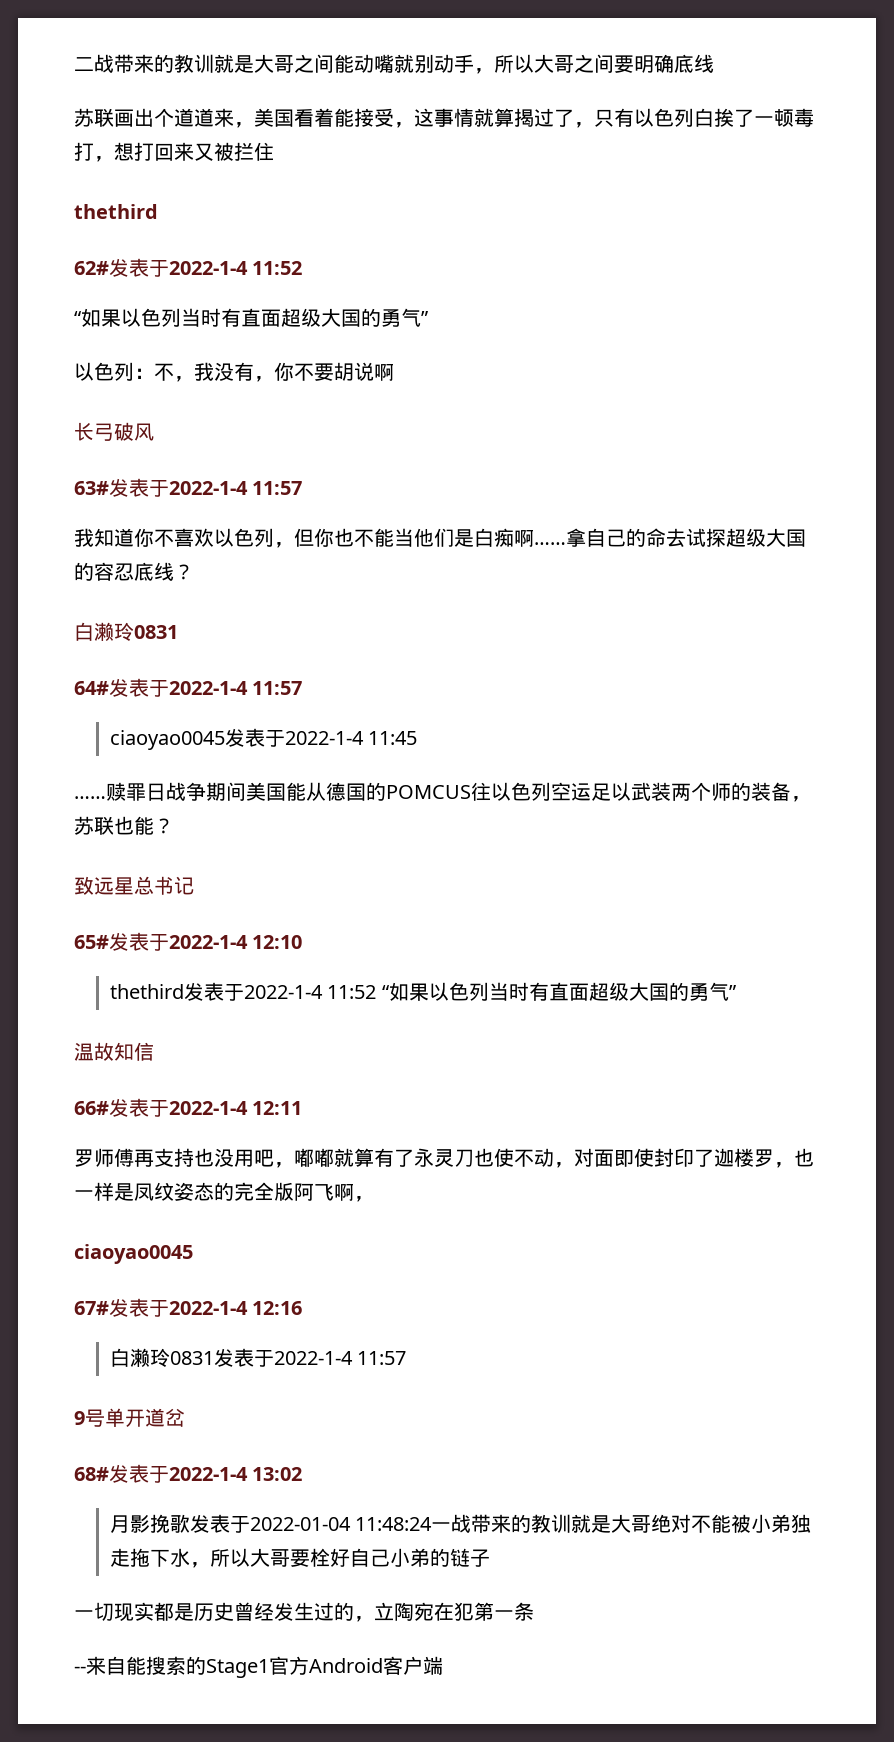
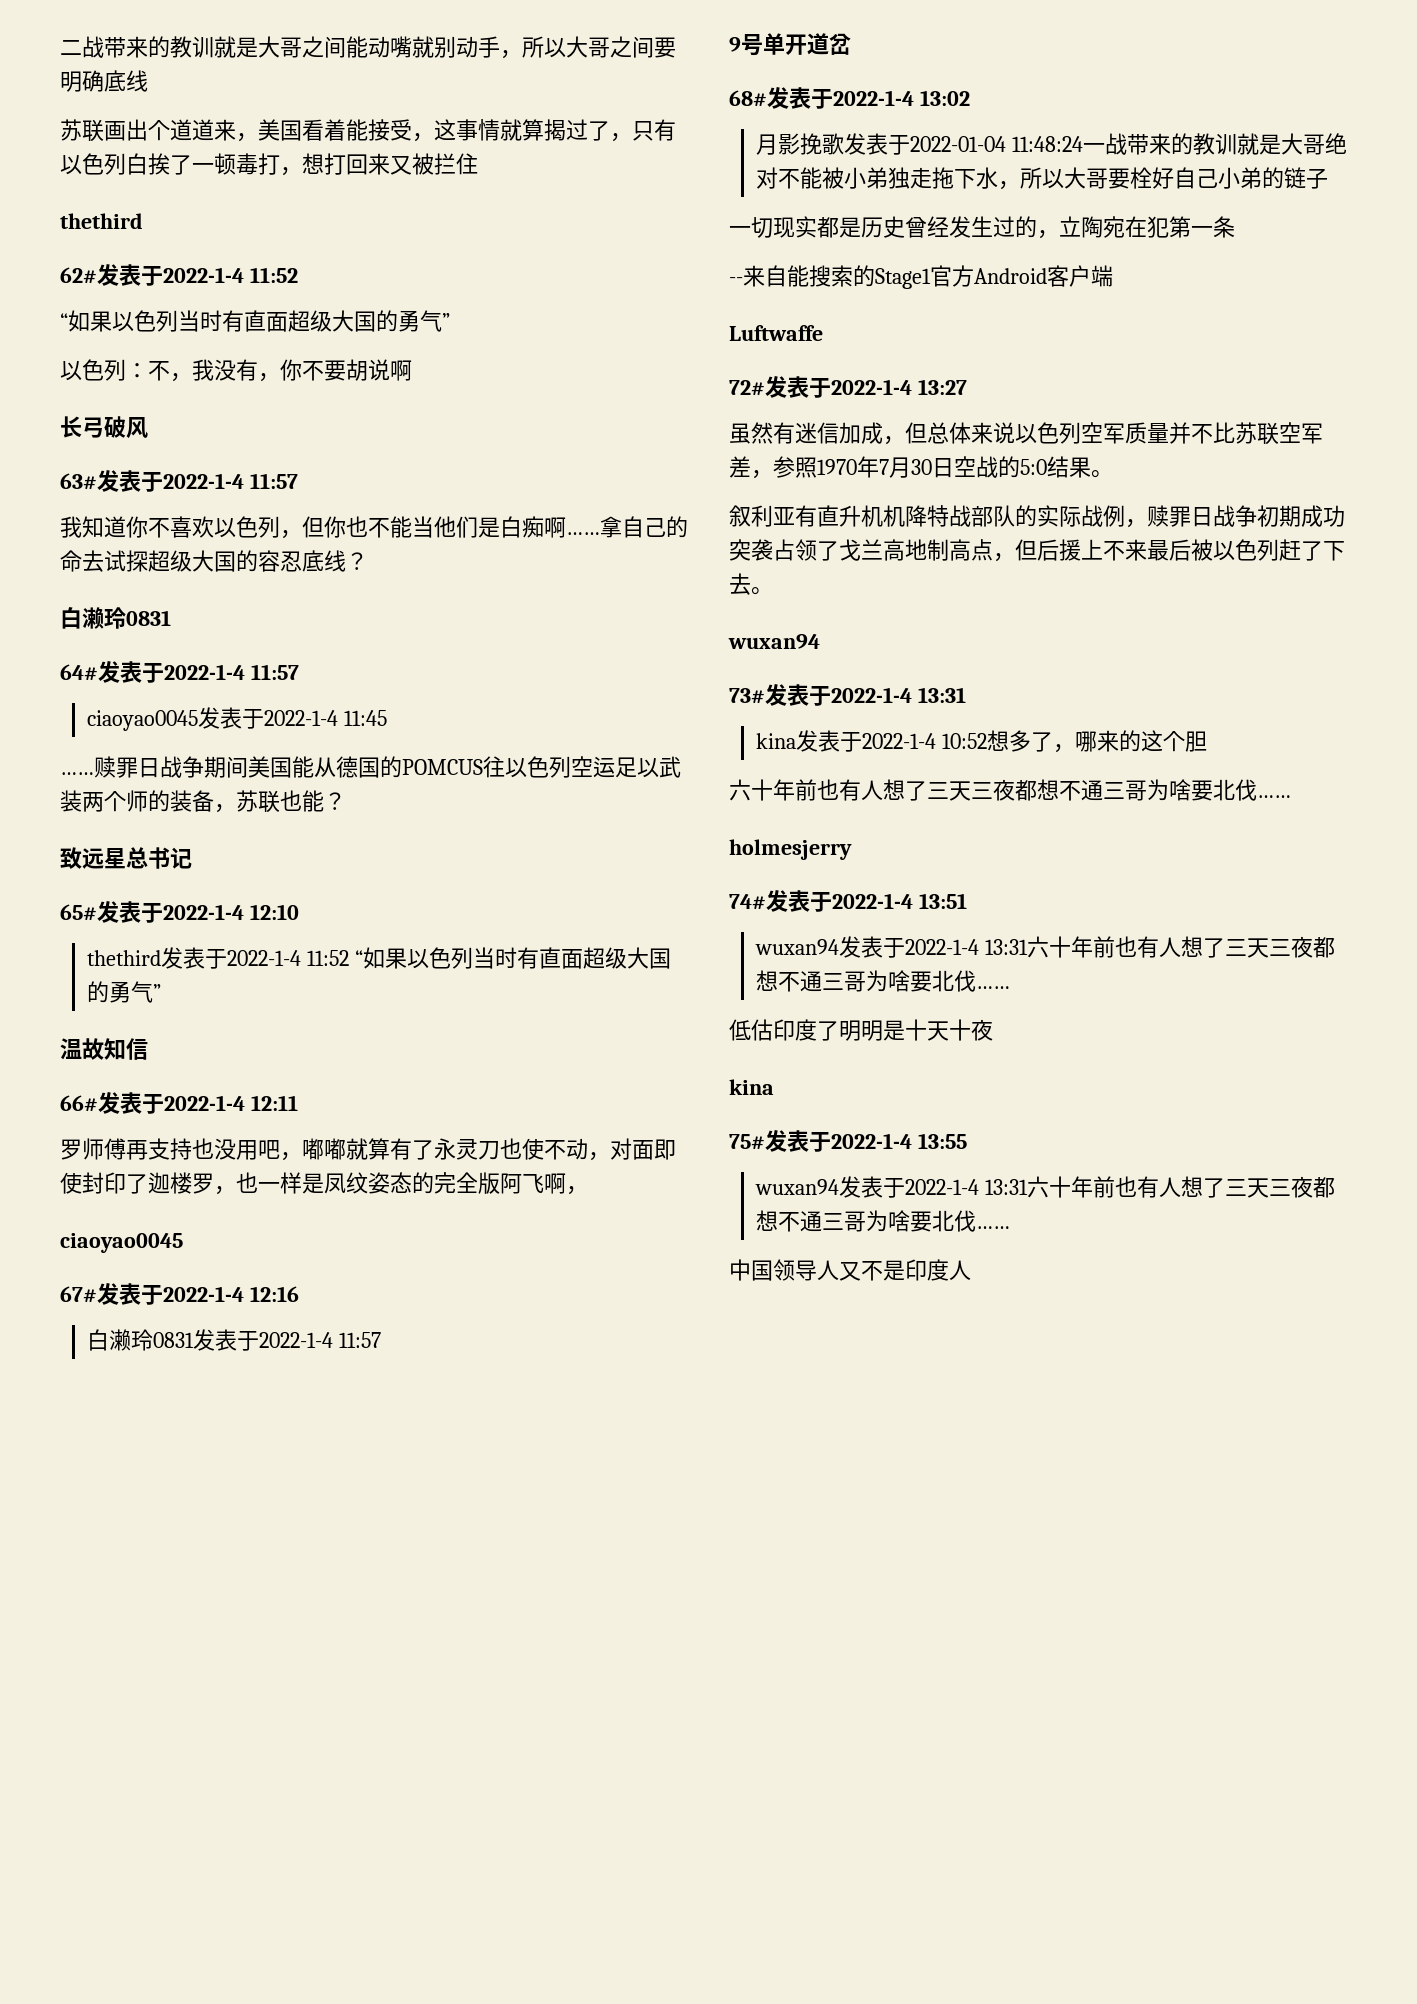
(443, 1665) none -> [729,325,823,341] [729,376,967,398] [729,422,1323,445] [729,456,1113,479] [729,505,1345,528] [729,539,1345,562] [729,573,773,595] [728,634,820,649] [729,684,966,706] [756,730,1208,753] [729,779,1291,801] [729,839,852,860] [729,890,967,912] [755,936,1336,958] [756,970,1011,992] [729,1019,993,1041] [729,1079,774,1095] [729,1130,967,1152] [755,1176,1336,1198] [756,1210,1011,1232] [729,1259,971,1281] // Luftwaffe // 72#发表于2022-1-4 13:27 // 虽然有迷信加成，但总体来说以色列空军质量并不比苏联空军差，参照1970年7月30日空战的5:0结果。 // 叙利亚有直升机机降特战部队的实际战例，赎罪日战争初期成功突袭占领了戈兰高地制高点，但后援上不来最后被以色列赶了下去。 // wuxan94 // 73#发表于2022-1-4 13:31 // kina发表于2022-1-4 10:52想多了，哪来的这个胆 // 六十年前也有人想了三天三夜都想不通三哥为啥要北伐…… // holmesjerry // 74#发表于2022-1-4 13:51 // wuxan94发表于2022-1-4 13:31六十年前也有人想了三天三夜都想不通三哥为啥要北伐…… // 低估印度了明明是十天十夜 // kina // 75#发表于2022-1-4 13:55 // wuxan94发表于2022-1-4 13:31六十年前也有人想了三天三夜都想不通三哥为啥要北伐…… // 中国领导人又不是印度人

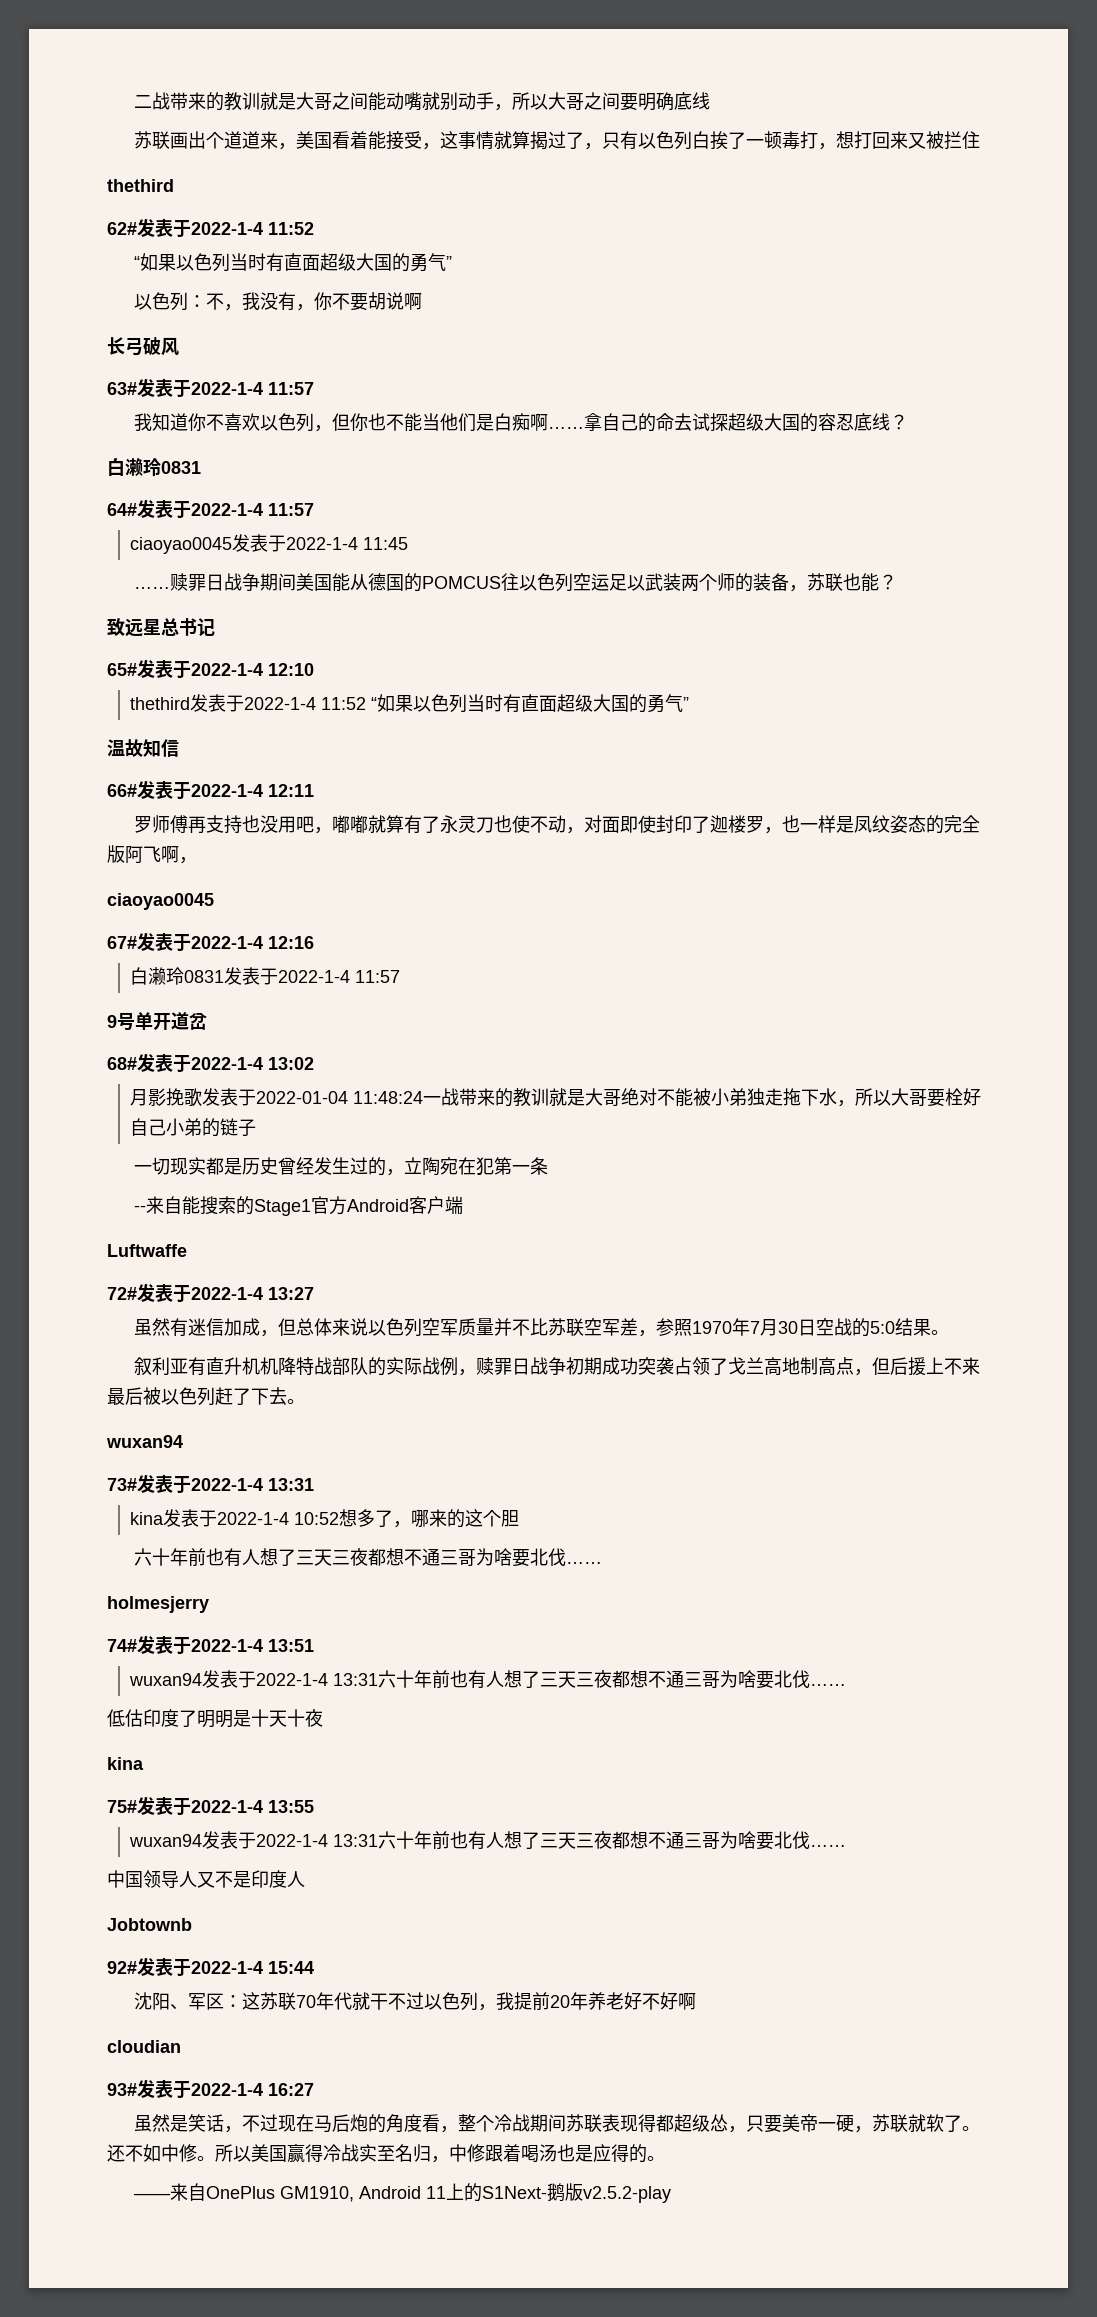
(971, 1270) none -> [107,1918,192,1931] [107,1957,314,1976] [134,1992,697,2011] [107,2040,181,2053] [107,2079,314,2098] [134,2114,981,2133] [107,2143,665,2163] [134,2183,672,2203] // Jobtownb // 92#发表于2022-1-4 15:44 // 沈阳、军区：这苏联70年代就干不过以色列，我提前20年养老好不好啊 // cloudian // 93#发表于2022-1-4 16:27 // 虽然是笑话，不过现在马后炮的角度看，整个冷战期间苏联表现得都超级怂，只要美帝一硬，苏联就软了。还不如中修。所以美国赢得冷战实至名归，中修跟着喝汤也是应得的。 // ——来自OnePlus GM1910, Android 11上的S1Next-鹅版v2.5.2-play

